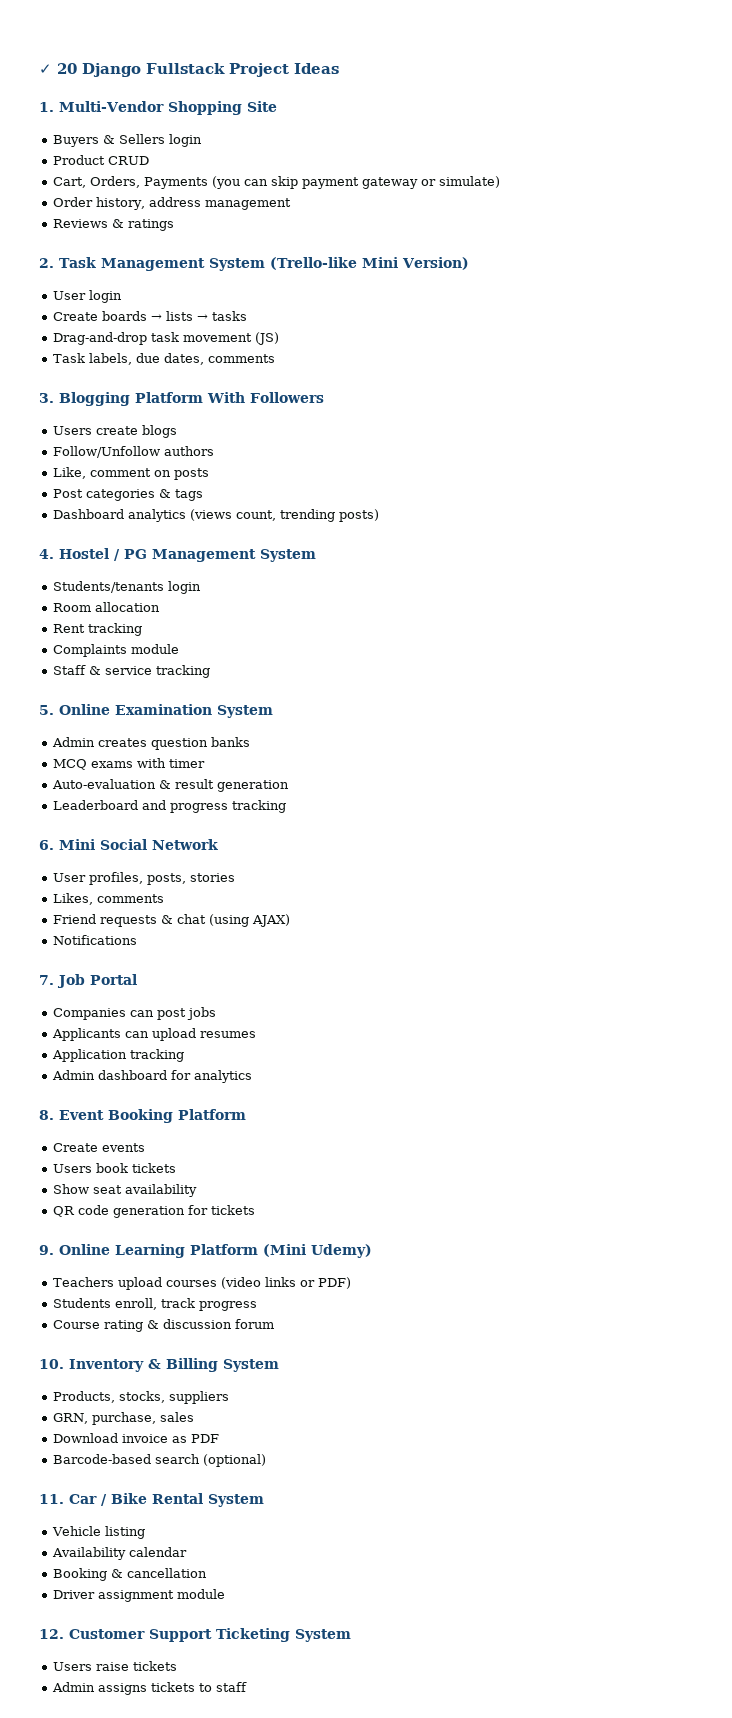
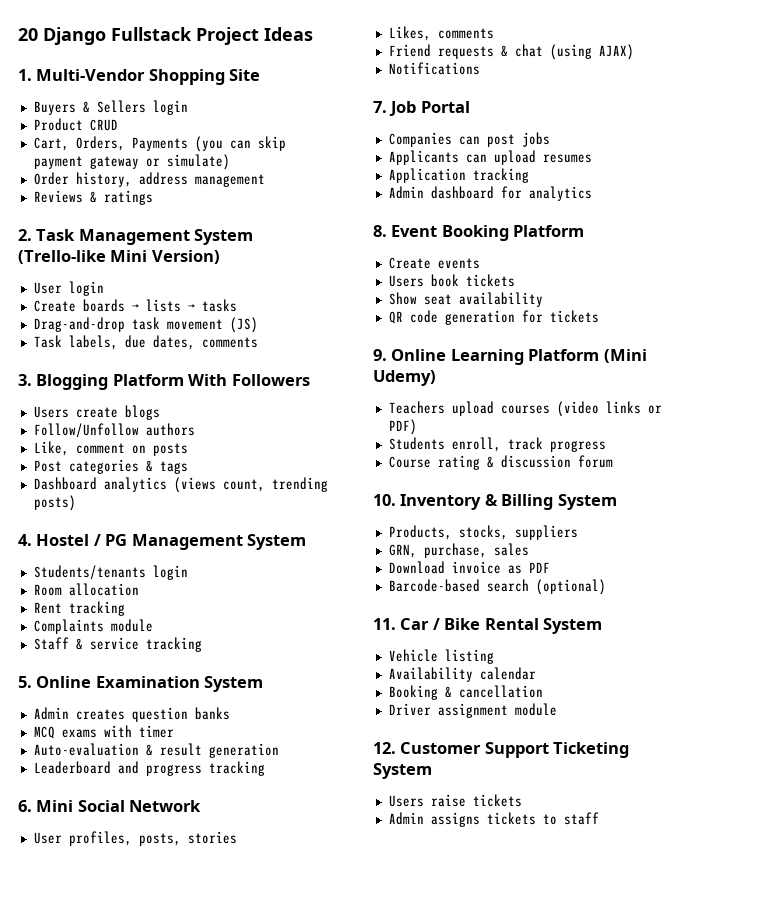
[39,64,52,74] ✓ -> (18, 34) none

